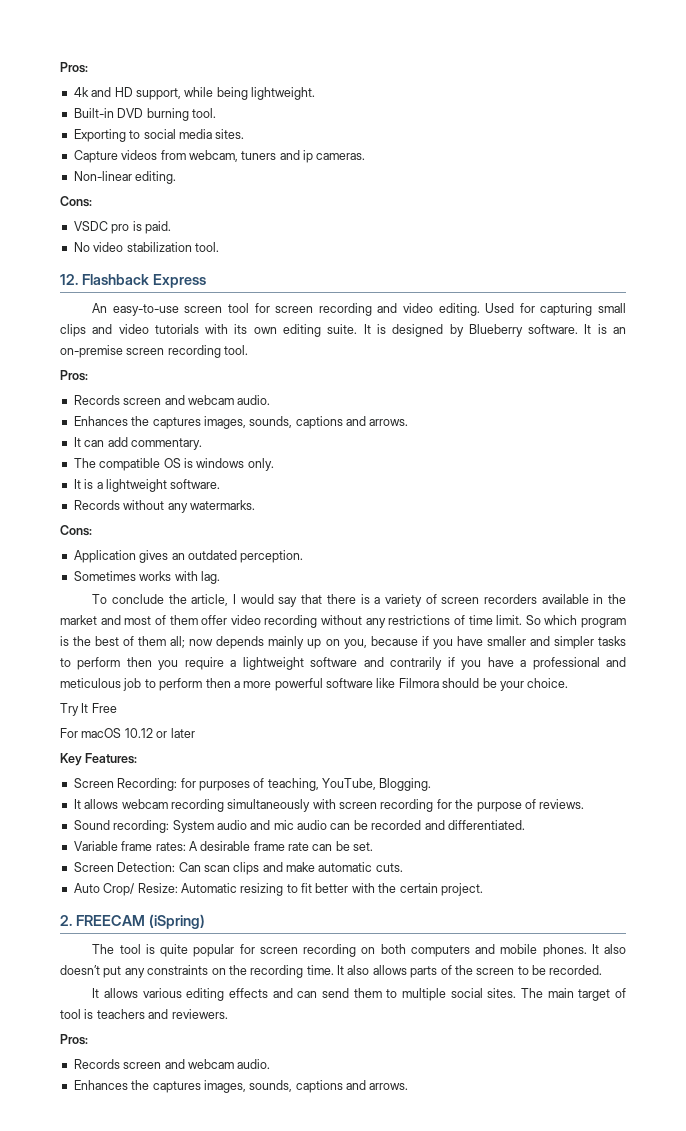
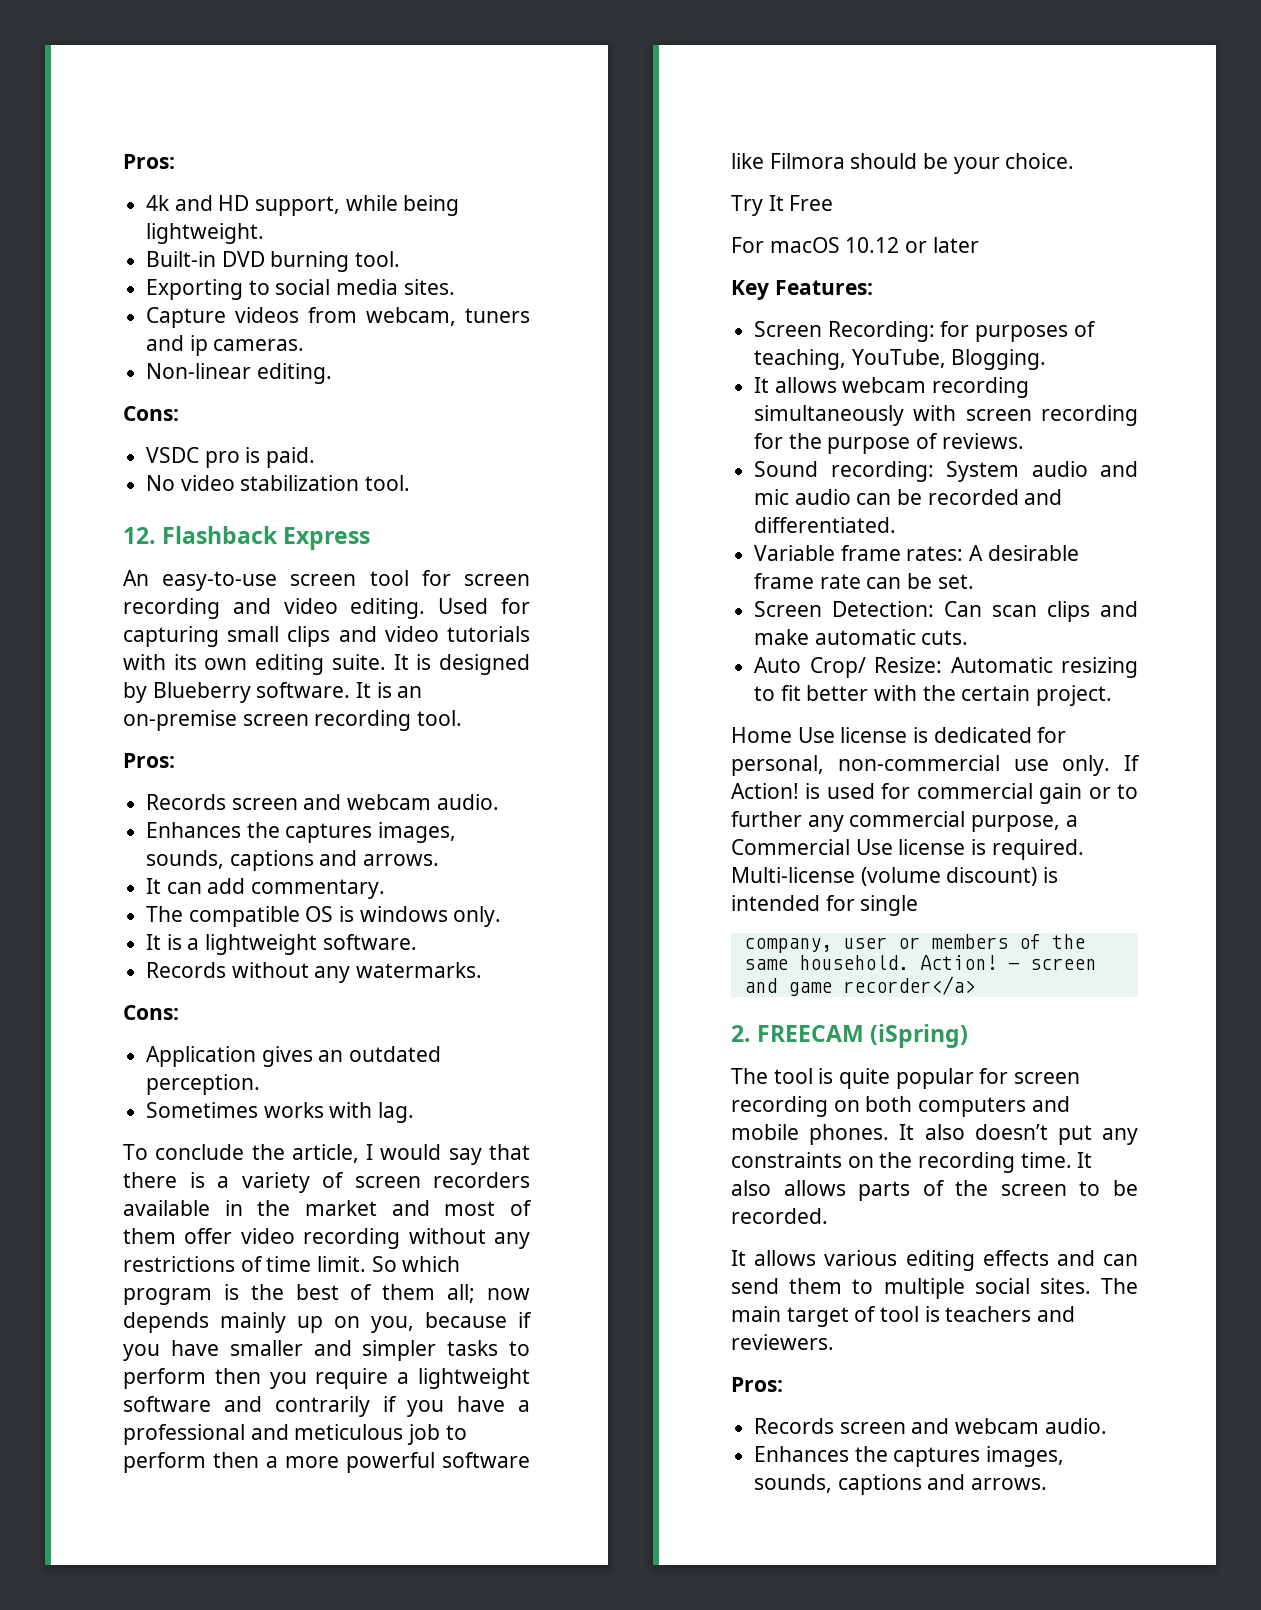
(483, 889) none -> [731,727,1067,743] [731,755,1140,776] [731,783,1138,804] [731,811,1078,832] [731,839,1084,860] [731,867,1059,886] [731,895,919,916] [743,934,1085,953] [743,955,1096,970] [743,976,975,996] // Home Use license is dedicated for personal, non-commercial use only. If Action! is used for commercial gain or to further any commercial purpose, a Commercial Use license is required. Multi-license (volume discount) is intended for single // company, user or members of the same household. Action! - screen and game recorder</a>

